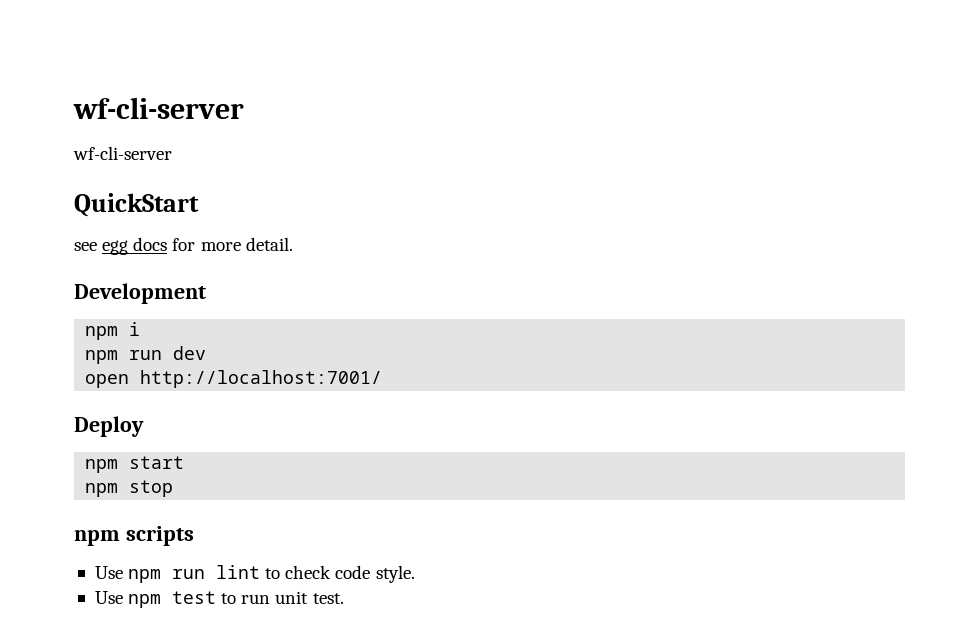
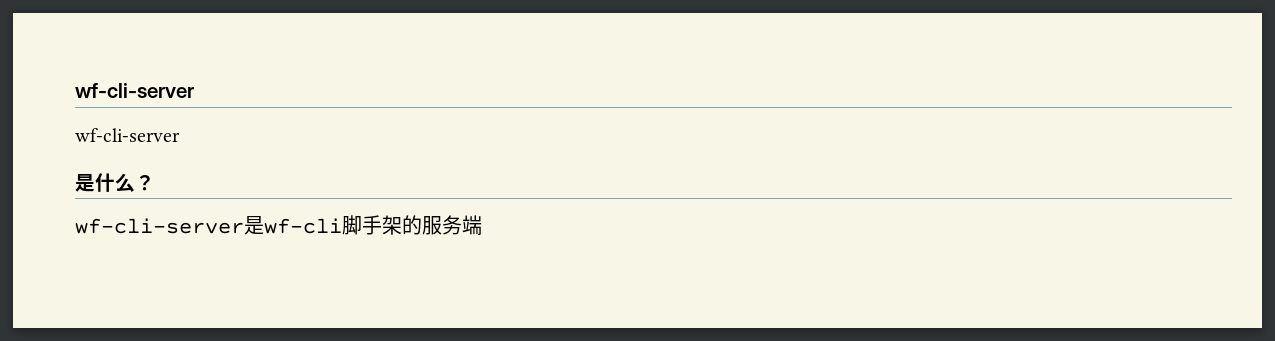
[74,193,199,217] [74,237,293,255] [74,283,206,304] [85,322,141,340] [85,346,207,364] [85,370,383,388] [74,416,144,437] [85,456,185,473] [85,480,174,497] [74,526,194,546] [94,565,415,583] [94,591,344,608] QuickStart // see egg docs for more detail. // Development // npm i // npm run dev // open http://localhost:7001/ // Deploy // npm start // npm stop // npm scripts // Use npm run lint to check code style. // Use npm test to run unit test. -> [75,173,155,192] [75,215,482,235] 是什么？ // wf-cli-server是wf-cli脚手架的服务端

